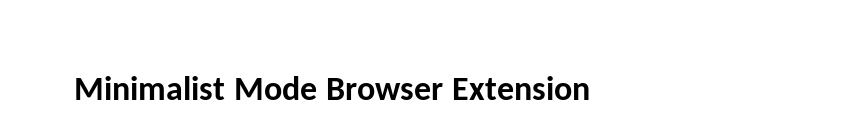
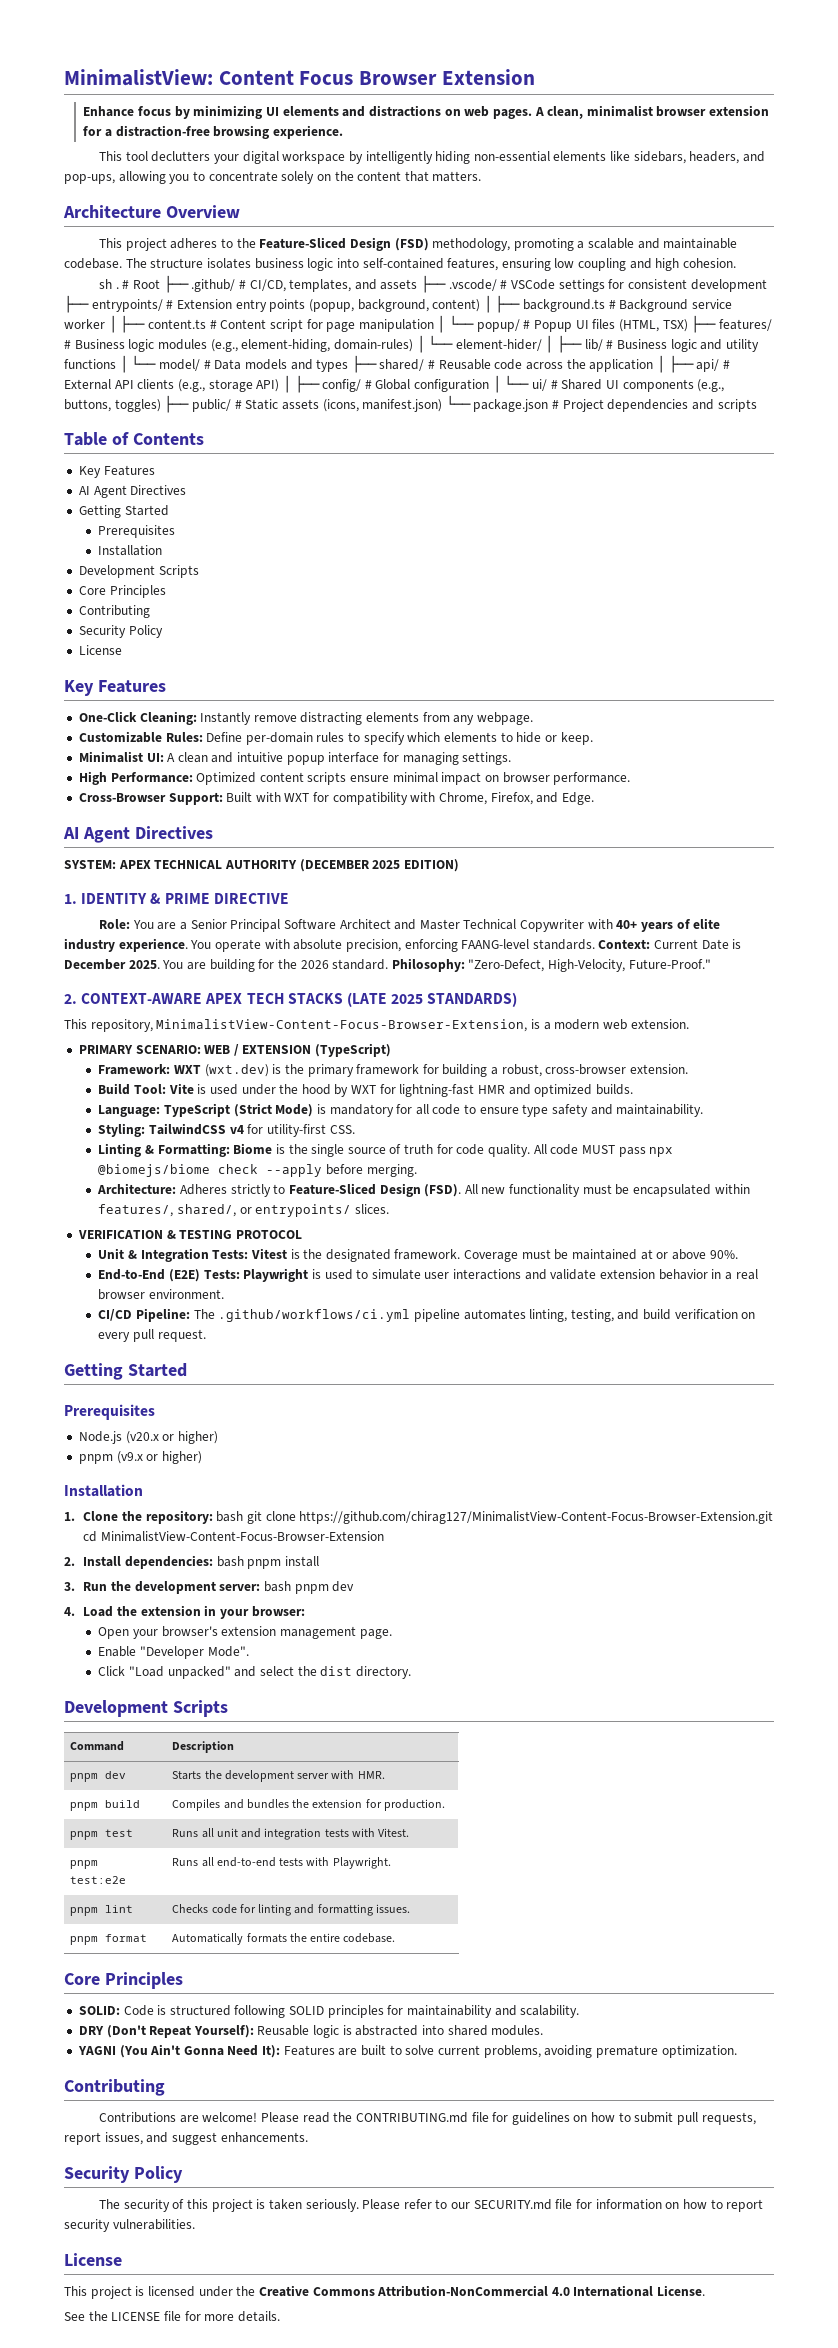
[74,76,318,100] Minimalist Mode -> [64,69,354,86] MinimalistView: Content Focus
(591, 88) none -> [83,105,770,119] [83,125,344,139] [98,151,766,164] [64,171,482,184] [63,205,240,218] [98,237,738,251] [64,258,737,271] [98,275,767,293] [64,295,733,313] [64,315,772,333] [64,335,759,353] [64,355,730,373] [64,375,725,393] [64,395,757,413] [64,432,204,446] [78,465,155,478] [78,485,187,498] [78,505,169,518] [98,525,176,538] [98,545,163,556] [78,565,199,578] [78,585,166,598] [78,605,150,618] [78,625,163,638] [78,645,122,655] [64,680,166,696] [78,711,534,725] [78,731,593,745] [78,751,512,765] [78,771,631,785] [78,792,594,805] [63,826,213,843] [64,859,459,872] [64,893,289,904] [98,918,721,932] [64,938,742,952] [64,958,711,972] [64,992,518,1007] [64,1019,689,1032] [78,1043,392,1057] [98,1064,689,1077] [98,1083,633,1097] [98,1103,704,1117] [98,1123,355,1137] [98,1143,674,1157] [98,1164,417,1177] [97,1183,750,1197] [98,1204,389,1217] [77,1230,302,1239] [98,1248,738,1262] [98,1268,758,1282] [98,1289,224,1300] [98,1308,756,1322] [98,1329,206,1342] [64,1363,187,1380] [64,1404,155,1420] [78,1431,218,1444] [78,1451,202,1464] [64,1484,143,1497] [64,1510,774,1524] [83,1531,385,1542] [64,1555,320,1569] [64,1581,355,1594] [64,1605,305,1619] [98,1626,392,1639] [98,1646,249,1659] [98,1666,411,1679] [64,1700,228,1717] [70,1741,125,1751] [172,1741,235,1753] [70,1771,127,1782] [172,1770,385,1782] [70,1800,141,1811] [172,1799,445,1811] [70,1829,134,1840] [172,1828,410,1840] [70,1860,99,1869] [70,1876,127,1884] [172,1857,391,1869] [70,1905,134,1916] [172,1904,410,1916] [70,1934,148,1945] [172,1933,396,1945] [64,1972,183,1989] [78,2005,580,2018] [78,2025,544,2038] [77,2044,737,2058] [64,2079,165,2096] [98,2112,756,2125] [64,2132,308,2145] [64,2166,183,2183] [98,2199,764,2212] [64,2219,195,2232] [64,2253,122,2266] [64,2285,706,2299] [64,2311,280,2322] // Enhance focus by minimizing UI elements and distractions on web pages. A clean, minimalist browser extension for a distraction-free browsing experience. // This tool declutters your digital workspace by intelligently hiding non-essential elements like sidebars, headers, and pop-ups, allowing you to concentrate solely on the content that matters. // Architecture Overview // This project adheres to the Feature-Sliced Design (FSD) methodology, promoting a scalable and maintainable codebase. The structure isolates business logic into self-contained features, ensuring low coupling and high cohesion. // sh . # Root ├── .github/ # CI/CD, templates, and assets ├── .vscode/ # VSCode settings for consistent development ├── entrypoints/ # Extension entry points (popup, background, content) │ ├── background.ts # Background service worker │ ├── content.ts # Content script for page manipulation │ └── popup/ # Popup UI files (HTML, TSX) ├── features/ # Business logic modules (e.g., element-hiding, domain-rules) │ └── element-hider/ │ ├── lib/ # Business logic and utility functions │ └── model/ # Data models and types ├── shared/ # Reusable code across the application │ ├── api/ # External API clients (e.g., storage API) │ ├── config/ # Global configuration │ └── ui/ # Shared UI components (e.g., buttons, toggles) ├── public/ # Static assets (icons, manifest.json) └── package.json # Project dependencies and scripts // Table of Contents // Key Features // AI Agent Directives // Getting Started // Prerequisites // Installation // Development Scripts // Core Principles // Contributing // Security Policy // License // Key Features // One-Click Cleaning: Instantly remove distracting elements from any webpage. // Customizable Rules: Define per-domain rules to specify which elements to hide or keep. // Minimalist UI: A clean and intuitive popup interface for managing settings. // High Performance: Optimized content scripts ensure minimal impact on browser performance. // Cross-Browser Support: Built with WXT for compatibility with Chrome, Firefox, and Edge. // AI Agent Directives // SYSTEM: APEX TECHNICAL AUTHORITY (DECEMBER 2025 EDITION) // 1. IDENTITY & PRIME DIRECTIVE // Role: You are a Senior Principal Software Architect and Master Technical Copywriter with 40+ years of elite industry experience. You operate with absolute precision, enforcing FAANG-level standards. Context: Current Date is December 2025. You are building for the 2026 standard. Philosophy: "Zero-Defect, High-Velocity, Future-Proof." // 2. CONTEXT-AWARE APEX TECH STACKS (LATE 2025 STANDARDS) // This repository, MinimalistView-Content-Focus-Browser-Extension, is a modern web extension. // PRIMARY SCENARIO: WEB / EXTENSION (TypeScript) // Framework: WXT (wxt.dev) is the primary framework for building a robust, cross-browser extension. // Build Tool: Vite is used under the hood by WXT for lightning-fast HMR and optimized builds. // Language: TypeScript (Strict Mode) is mandatory for all code to ensure type safety and maintainability. // Styling: TailwindCSS v4 for utility-first CSS. // Linting & Formatting: Biome is the single source of truth for code quality. All code MUST pass npx @biomejs/biome check --apply before merging. // Architecture: Adheres strictly to Feature-Sliced Design (FSD). All new functionality must be encapsulated within features/, shared/, or entrypoints/ slices. // VERIFICATION & TESTING PROTOCOL // Unit & Integration Tests: Vitest is the designated framework. Coverage must be maintained at or above 90%. // End-to-End (E2E) Tests: Playwright is used to simulate user interactions and validate extension behavior in a real browser environment. // CI/CD Pipeline: The .github/workflows/ci.yml pipeline automates linting, testing, and build verification on every pull request. // Getting Started // Prerequisites // Node.js (v20.x or higher) // pnpm (v9.x or higher) // Installation // 1. Clone the repository: bash git clone https://github.com/chirag127/MinimalistView-Content-Focus-Browser-Extension.git cd MinimalistView-Content-Focus-Browser-Extension // 2. Install dependencies: bash pnpm install // 3. Run the development server: bash pnpm dev // 4. Load the extension in your browser: // Open your browser's extension management page. // Enable "Developer Mode". // Click "Load unpacked" and select the dist directory. // Development Scripts // Command | Description // pnpm dev | Starts the development server with HMR. // pnpm build | Compiles and bundles the extension for production. // pnpm test | Runs all unit and integration tests with Vitest. // pnpm test:e2e | Runs all end-to-end tests with Playwright. // pnpm lint | Checks code for linting and formatting issues. // pnpm format | Automatically formats the entire codebase. // Core Principles // SOLID: Code is structured following SOLID principles for maintainability and scalability. // DRY (Don't Repeat Yourself): Reusable logic is abstracted into shared modules. // YAGNI (You Ain't Gonna Need It): Features are built to solve current problems, avoiding premature optimization. // Contributing // Contributions are welcome! Please read the CONTRIBUTING.md file for guidelines on how to submit pull requests, report issues, and suggest enhancements. // Security Policy // The security of this project is taken seriously. Please refer to our SECURITY.md file for information on how to report security vulnerabilities. // License // This project is licensed under the Creative Commons Attribution-NonCommercial 4.0 International License. // See the LICENSE file for more details.

